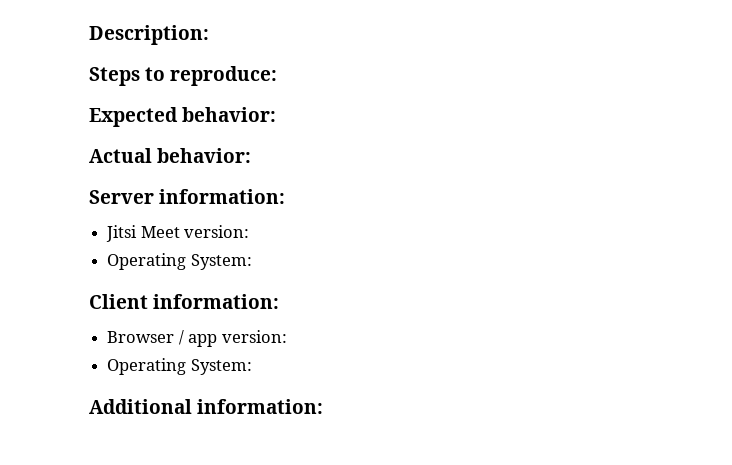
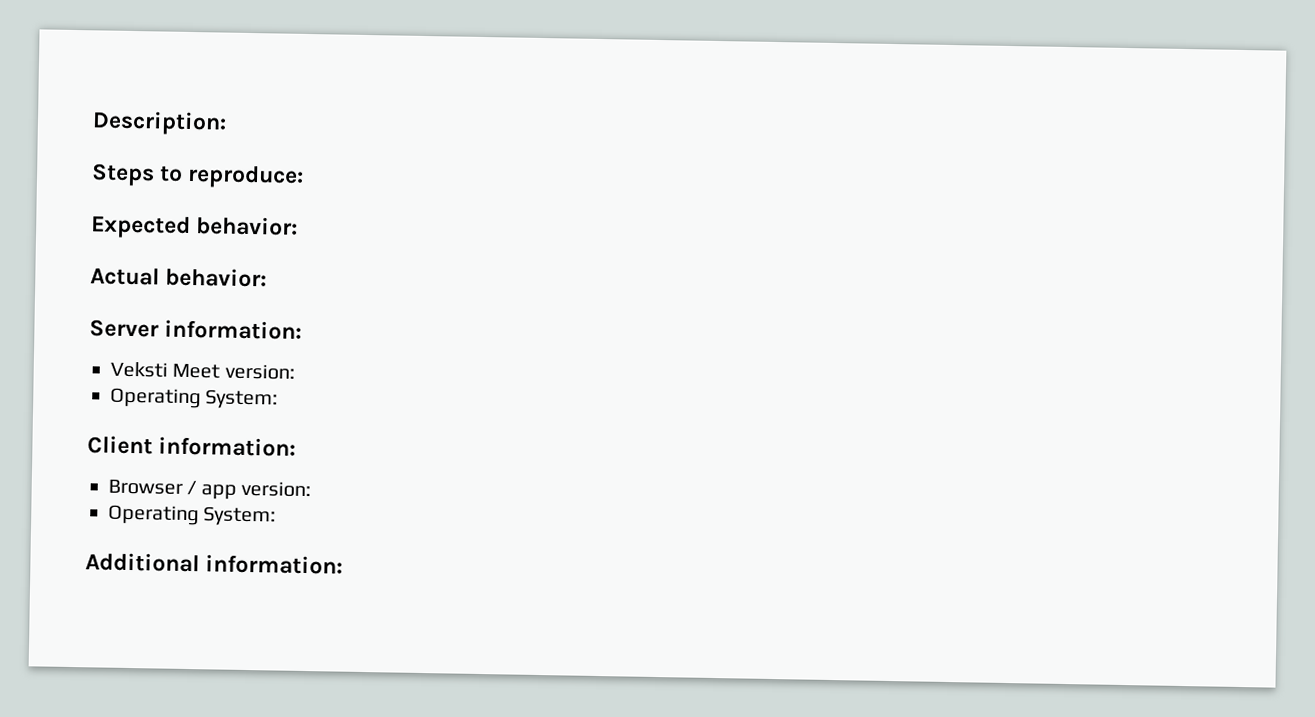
[106,225,138,242] Jitsi -> [110,361,168,378] Veksti

